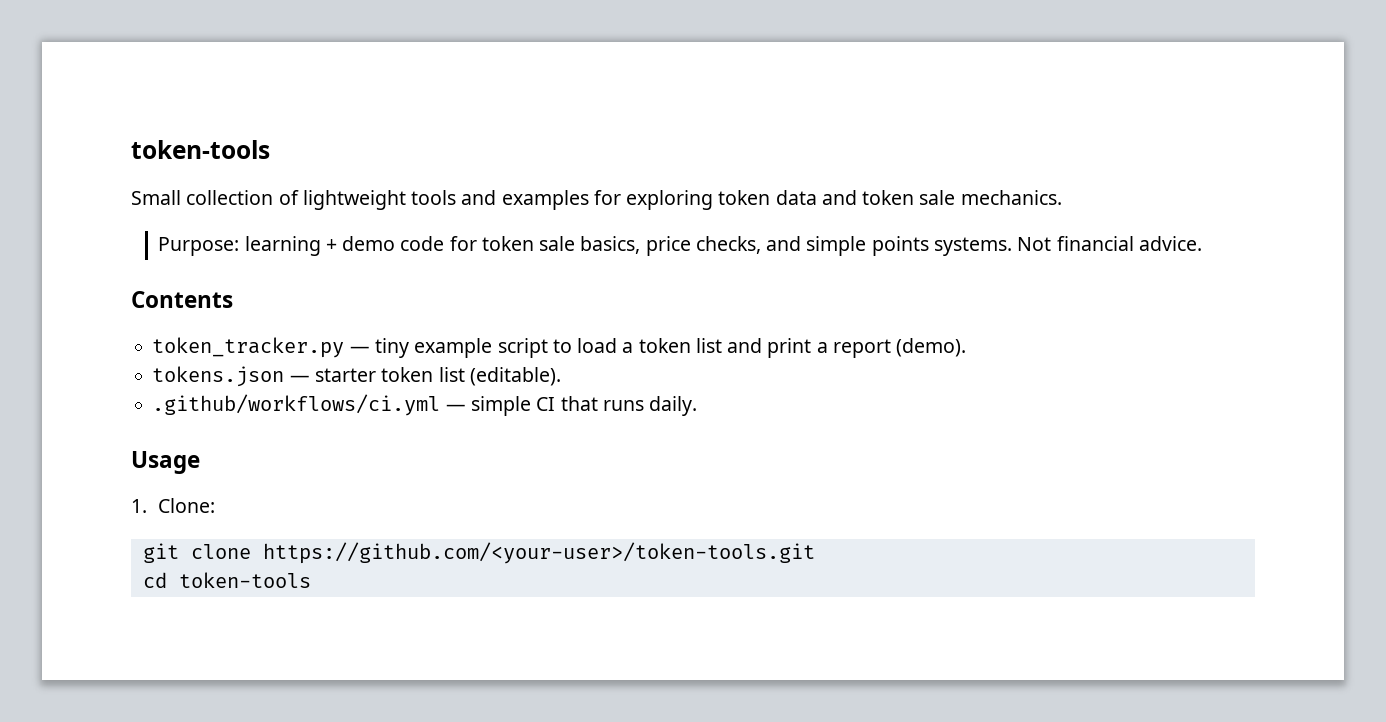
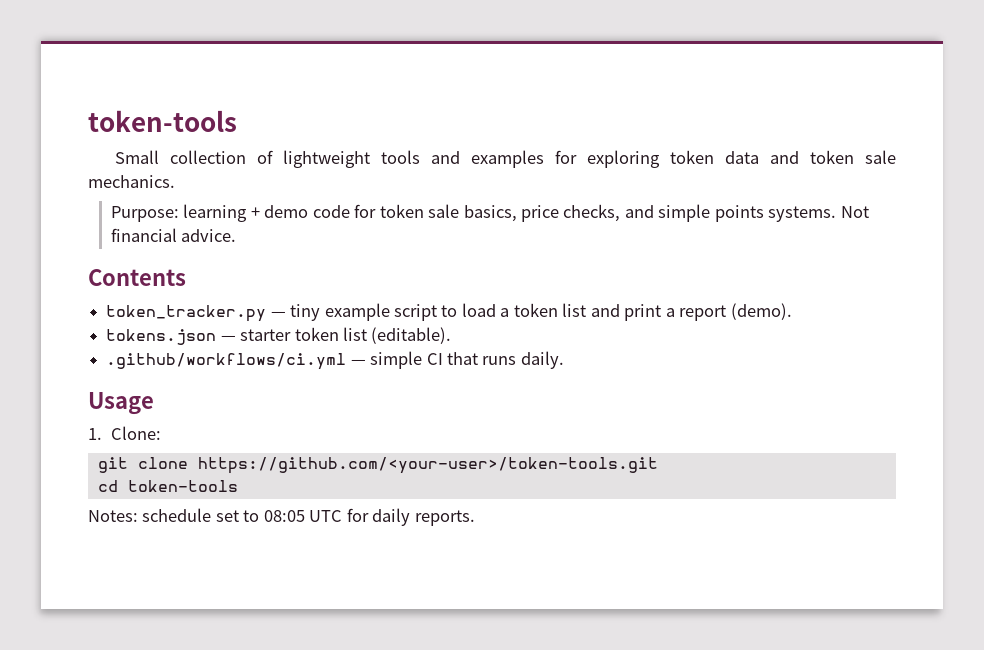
(311, 580) none -> [88,508,475,526] // Notes: schedule set to 08:05 UTC for daily reports.

